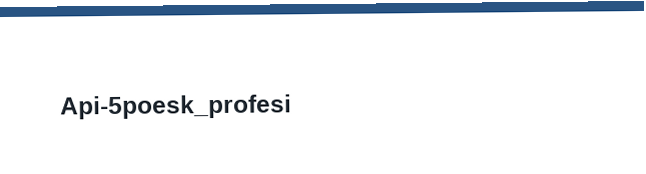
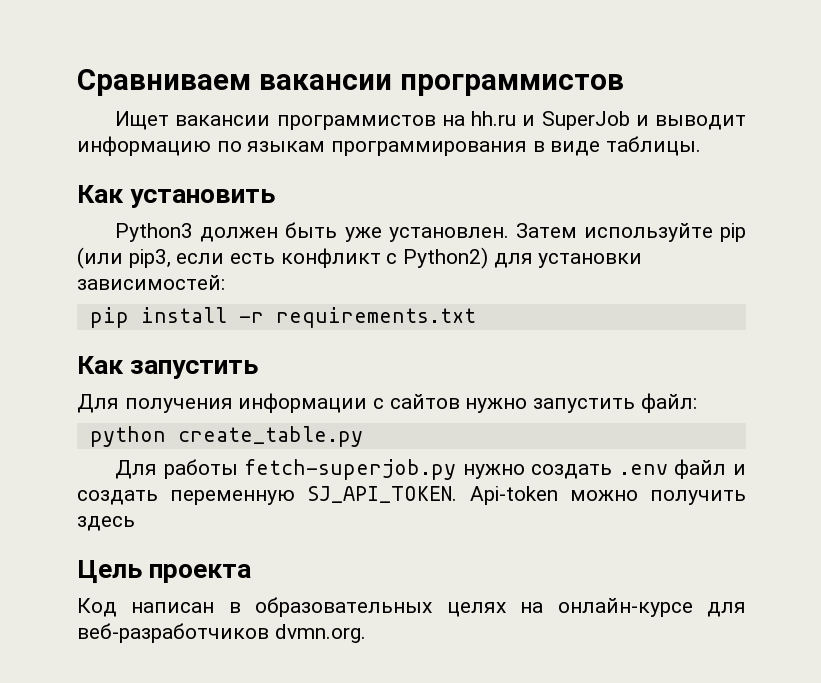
[60,94,292,120] Api-5poesk_profesi -> [77,69,624,96] [115,111,747,130] [77,136,702,156] [77,185,276,208] [115,222,746,242] [77,247,643,269] [77,275,225,290] [89,307,476,328] [77,356,259,379] [77,393,697,413] [89,426,363,447] [115,459,746,480] [77,486,746,505] [77,516,135,531] [77,560,252,584] [77,597,747,617] [77,623,366,643] Сравниваем вакансии программистов // Ищет вакансии программистов на hh.ru и SuperJob и выводит информацию по языкам программирования в виде таблицы. // Как установить // Python3 должен быть уже установлен. Затем используйте pip (или pip3, если есть конфликт с Python2) для установки зависимостей: // pip install -r requirements.txt // Как запустить // Для получения информации с сайтов нужно запустить файл: // python create_table.py // Для работы fetch-superjob.py нужно создать .env файл и создать переменную SJ_API_TOKEN. Api-token можно получить здесь // Цель проекта // Код написан в образовательных целях на онлайн-курсе для веб-разработчиков dvmn.org.

